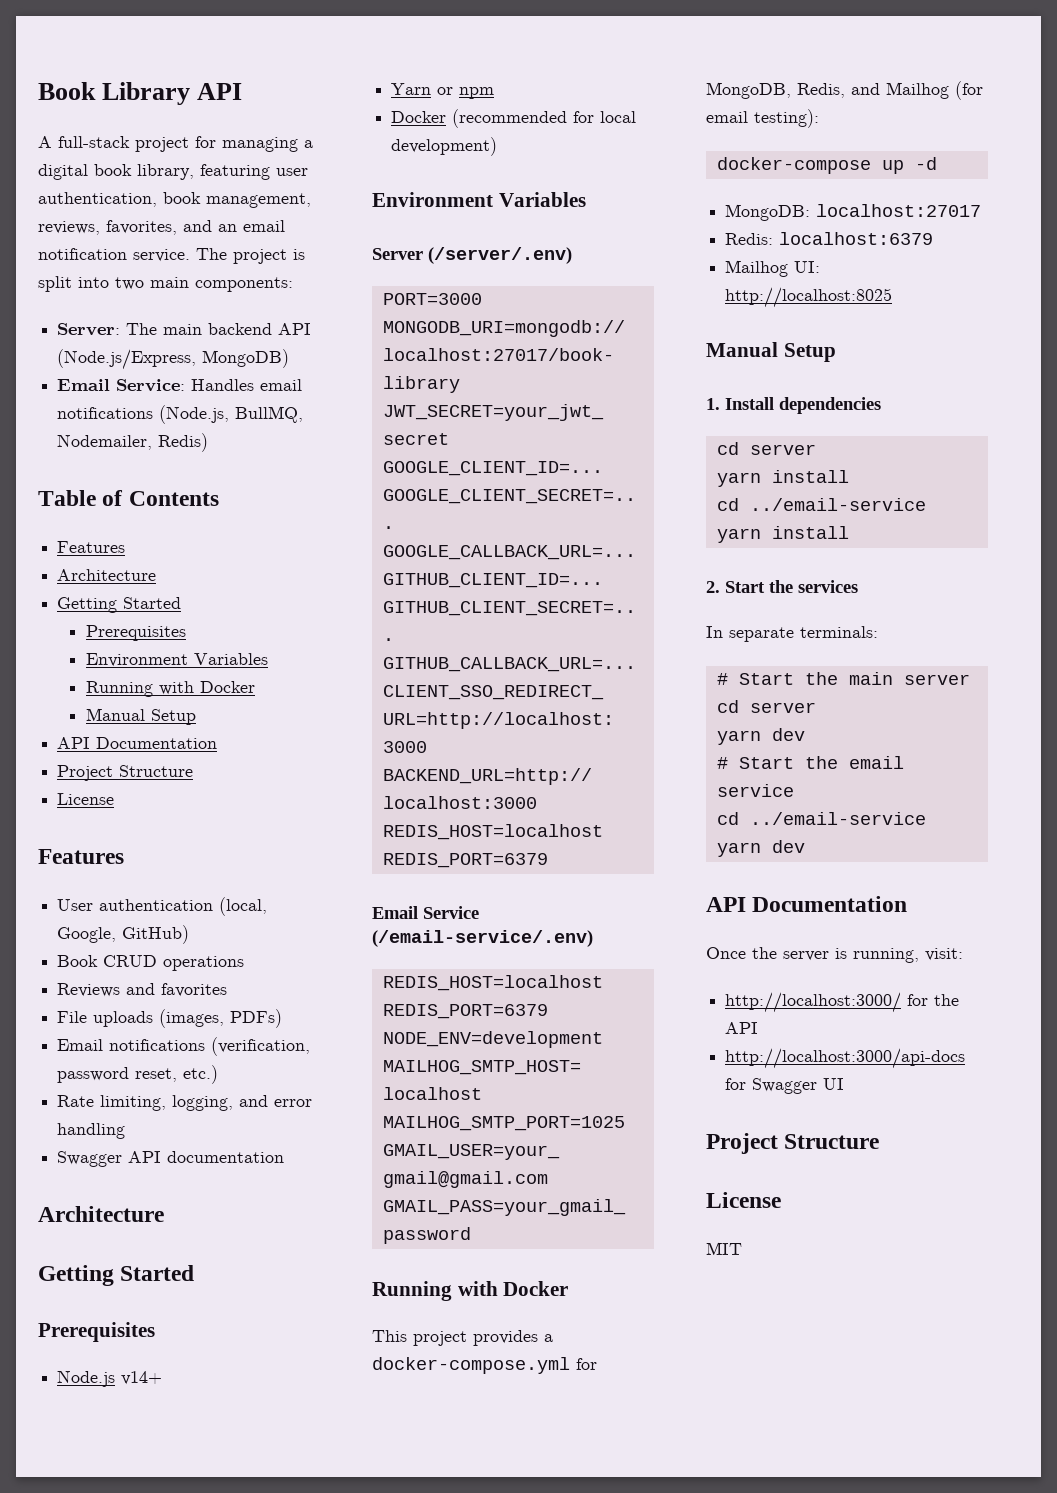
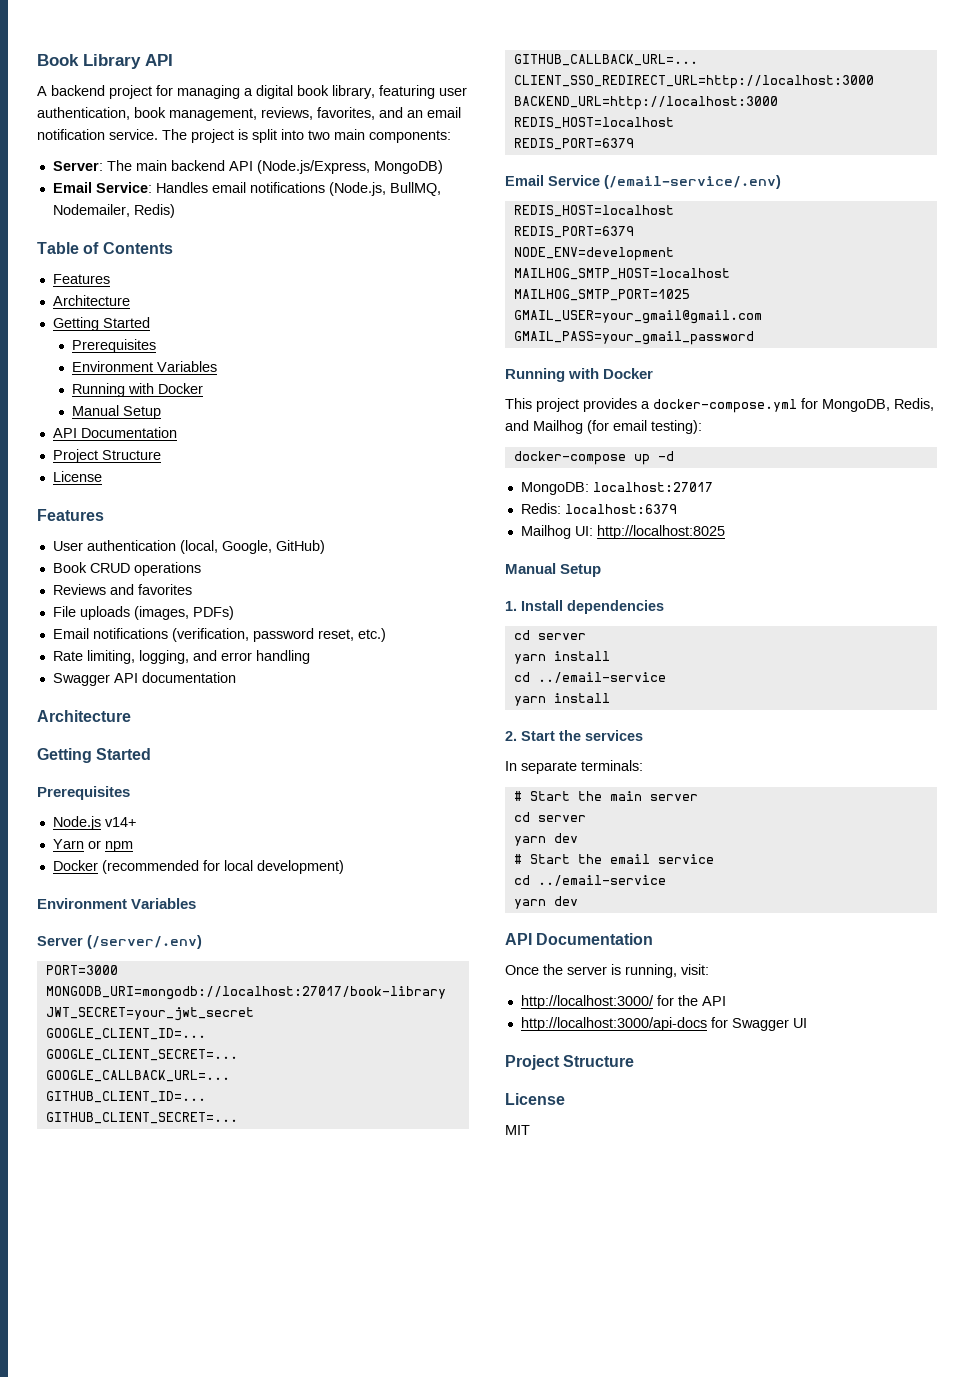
[58,136,130,148] full-stack -> [51,85,105,96] backend

